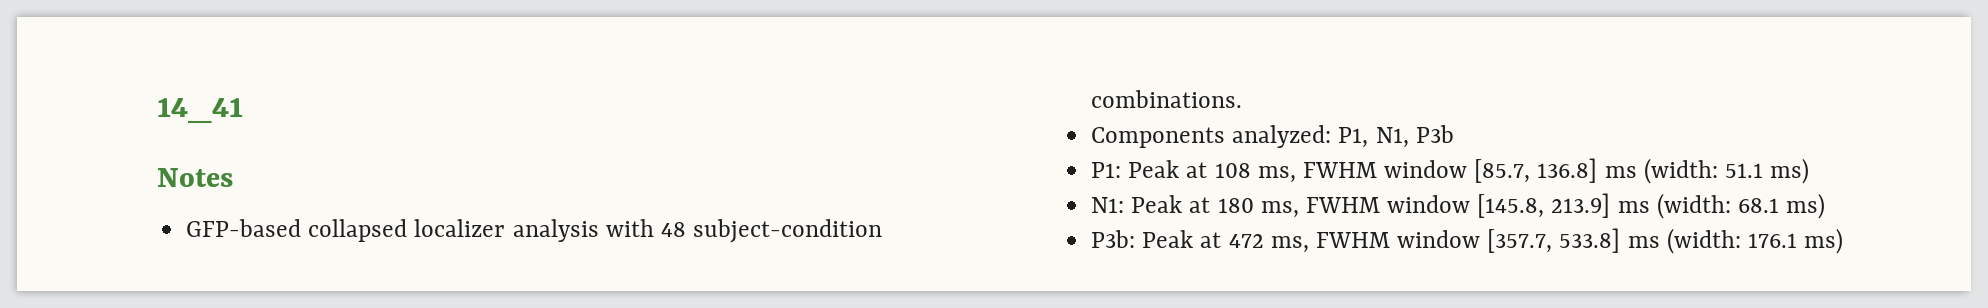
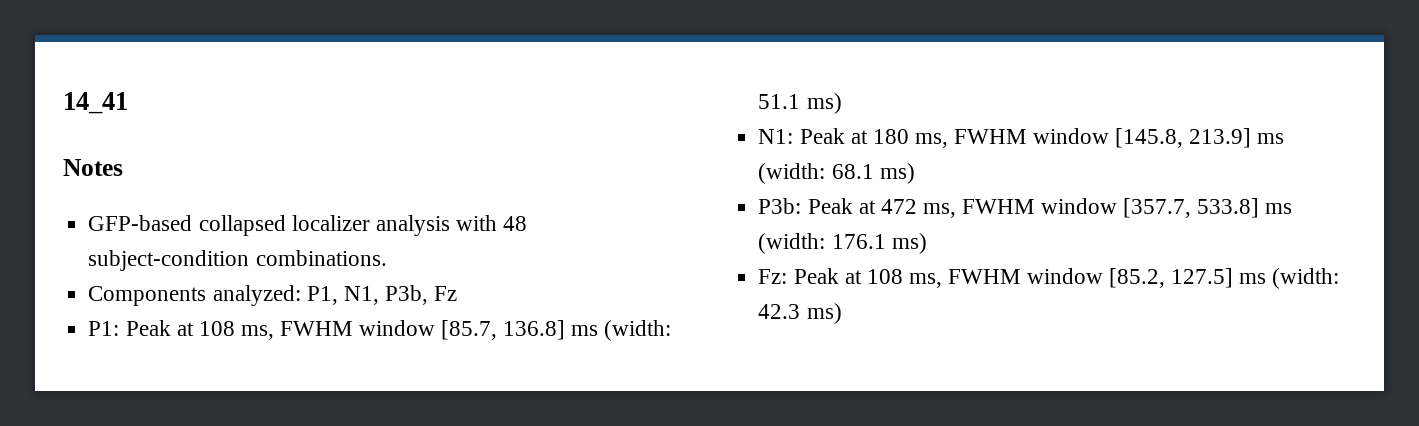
[1415,125,1454,143] P3b -> [385,285,458,305] P3b, Fz
(1844, 241) none -> [758,268,1340,289] [758,303,842,324] // Fz: Peak at 108 ms, FWHM window [85.2, 127.5] ms (width: 42.3 ms)

